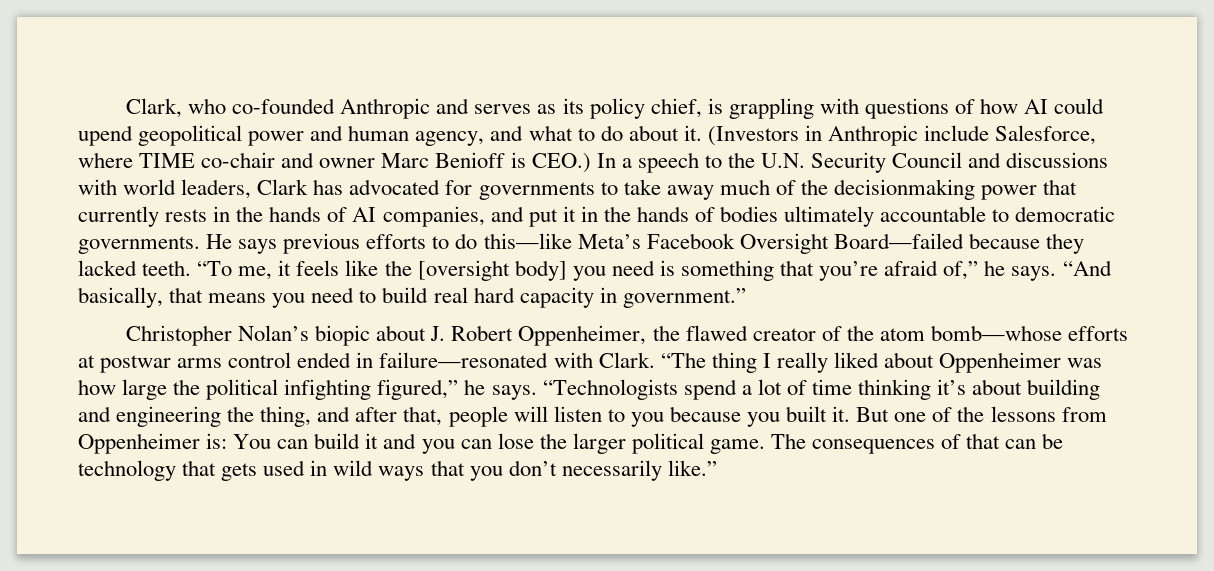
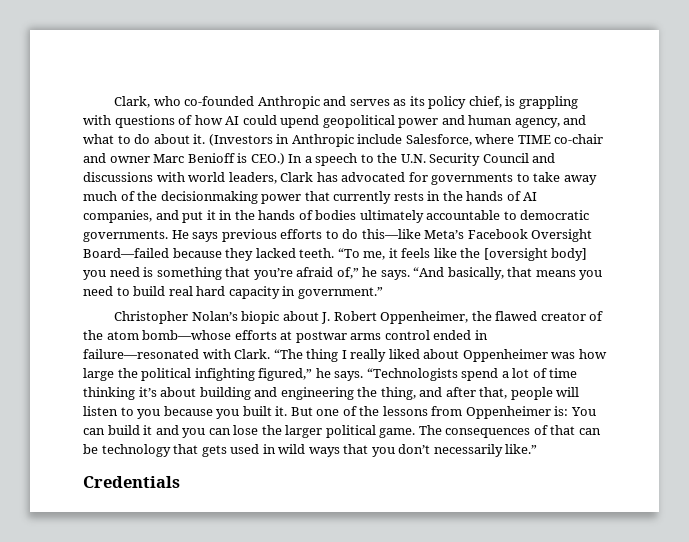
(717, 468) none -> [83,476,180,488] // Credentials

